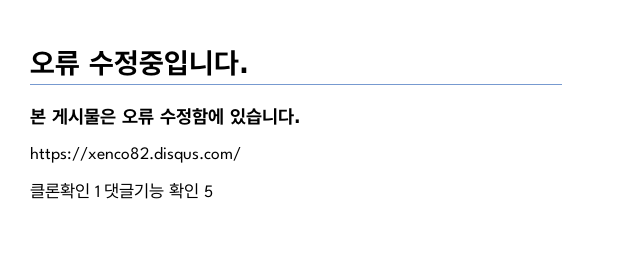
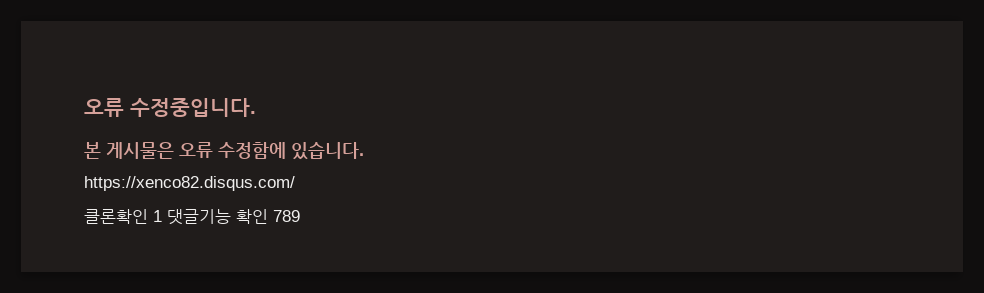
[203,185,213,198] 5 -> [273,210,300,222] 789

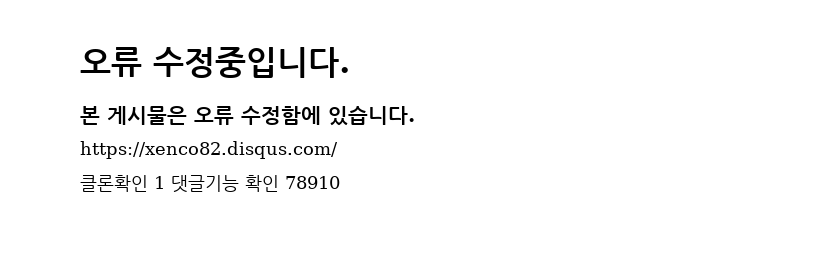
[273,210,300,222] 789 -> [285,176,340,189] 78910

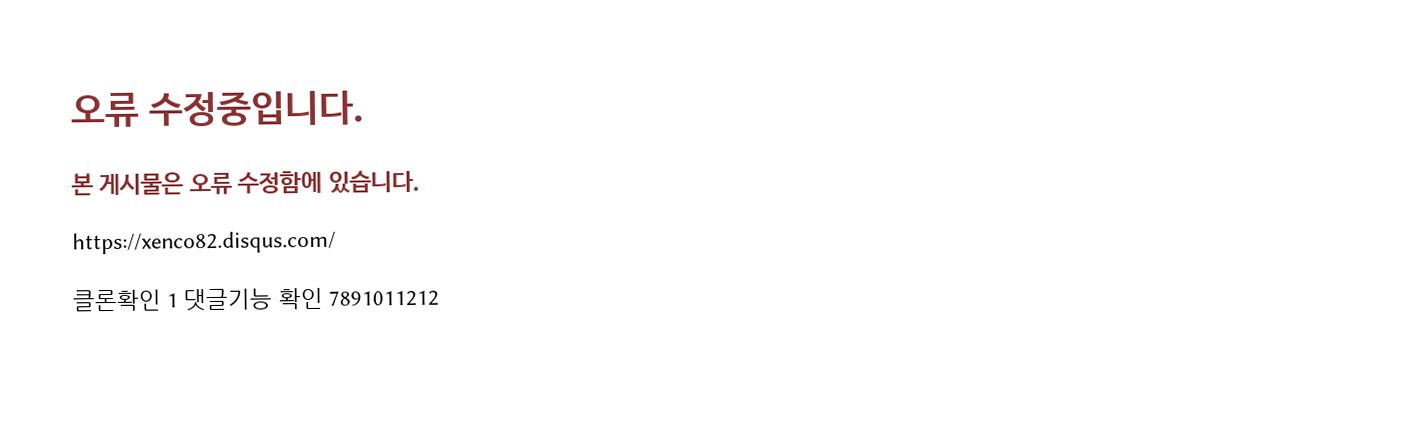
[285,176,340,189] 78910 -> [327,289,439,307] 7891011212

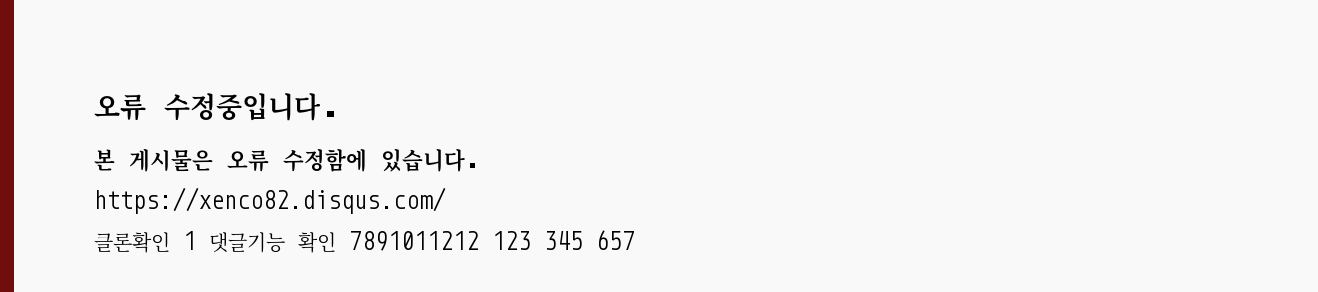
(439, 298) none -> [492,230,635,250] 123 345 657

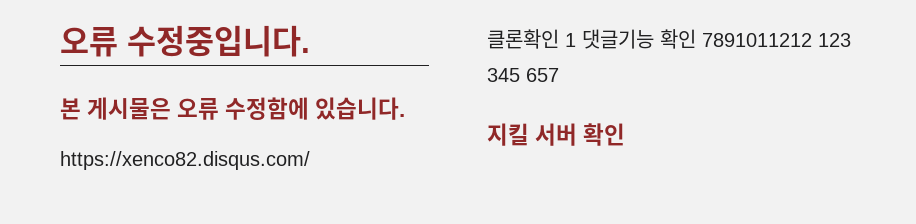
(635, 240) none -> [487,123,626,146] // 지킬 서버 확인

